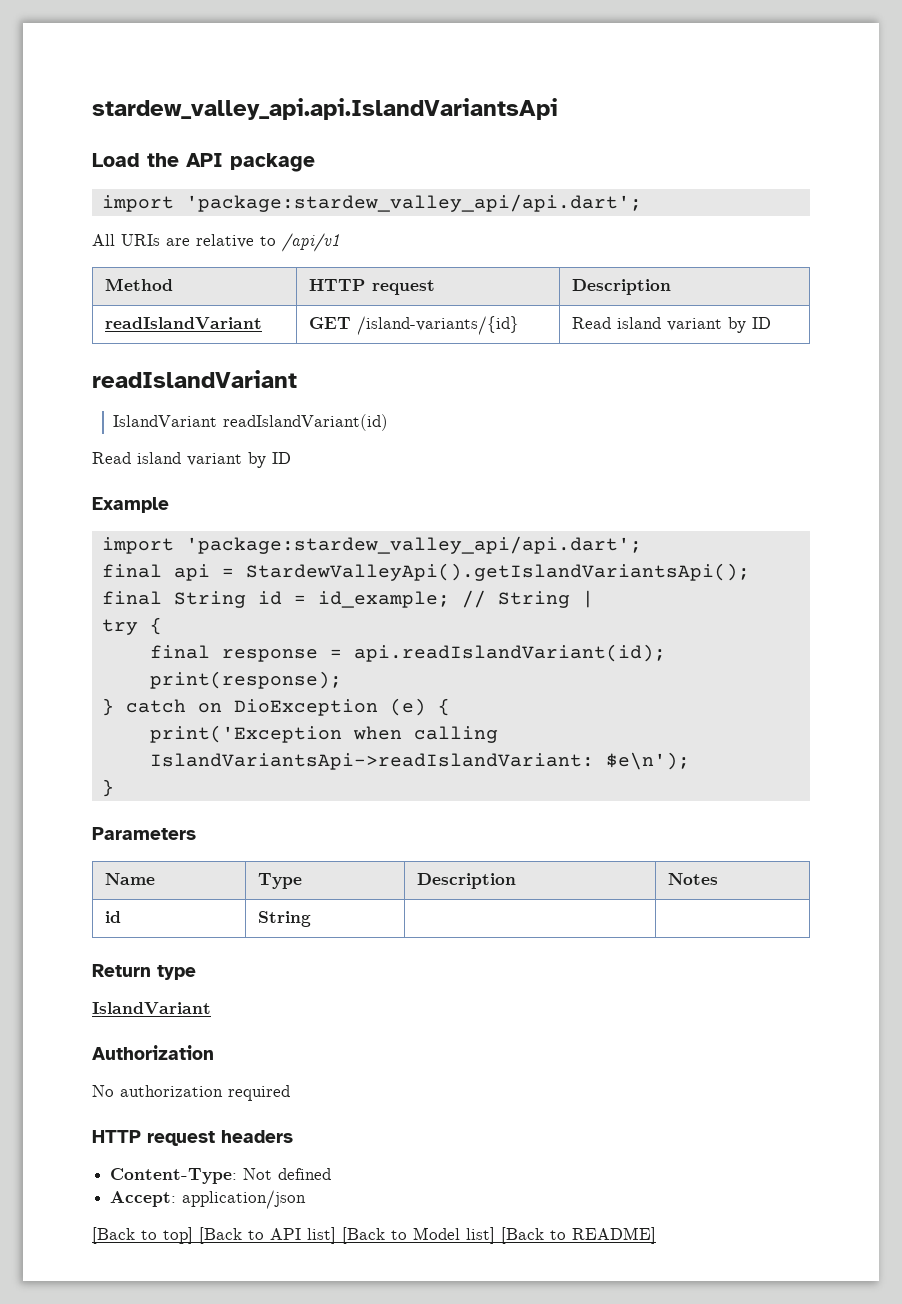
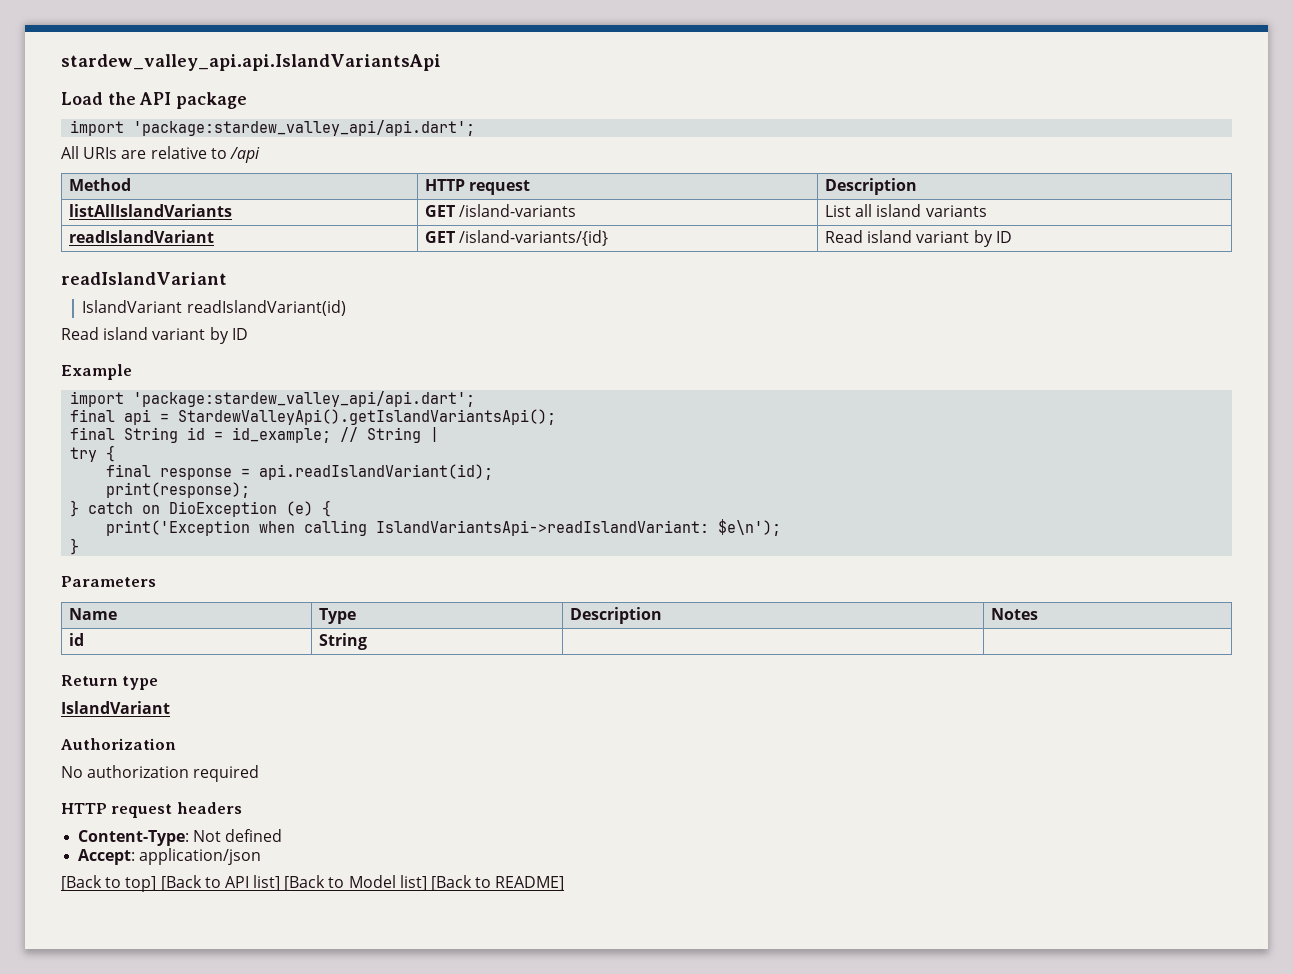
[282,233,340,252] /api/v1 -> [229,147,260,163] /api
(671, 287) none -> [68,204,232,217] [424,204,577,217] [824,204,987,217] // listAllIslandVariants | GET /island-variants | List all island variants

